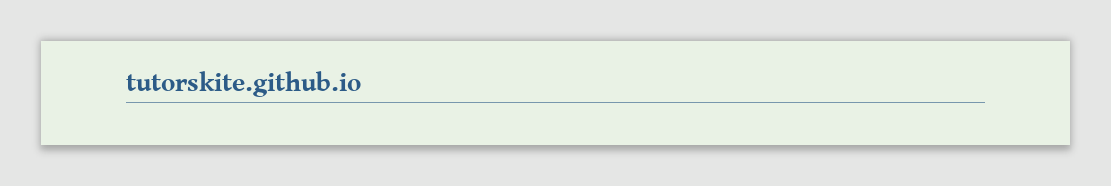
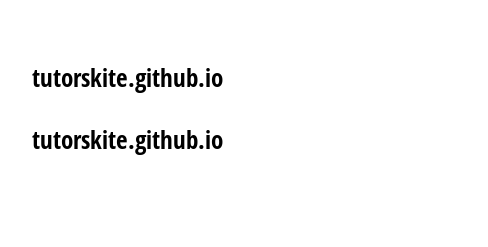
[126,71,361,97] tutorskite.github.io -> [32,68,223,93] [32,130,223,155] tutorskite.github.io // tutorskite.github.io

